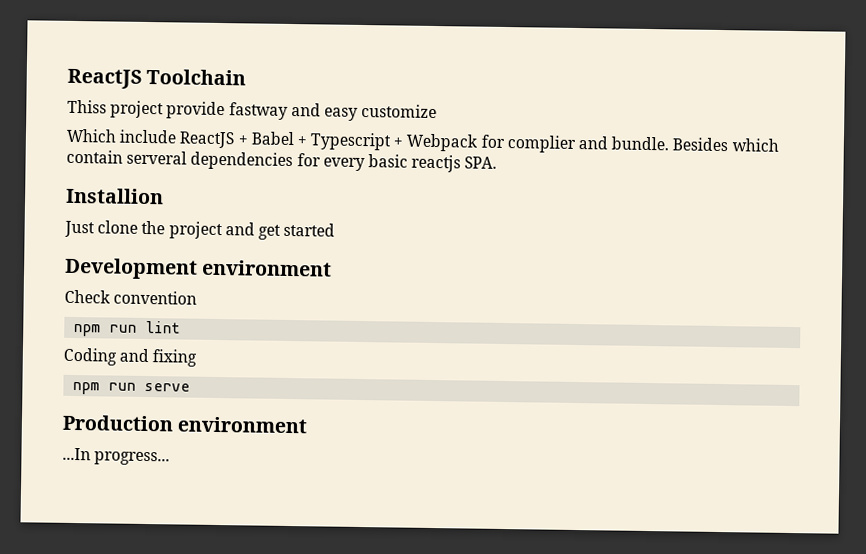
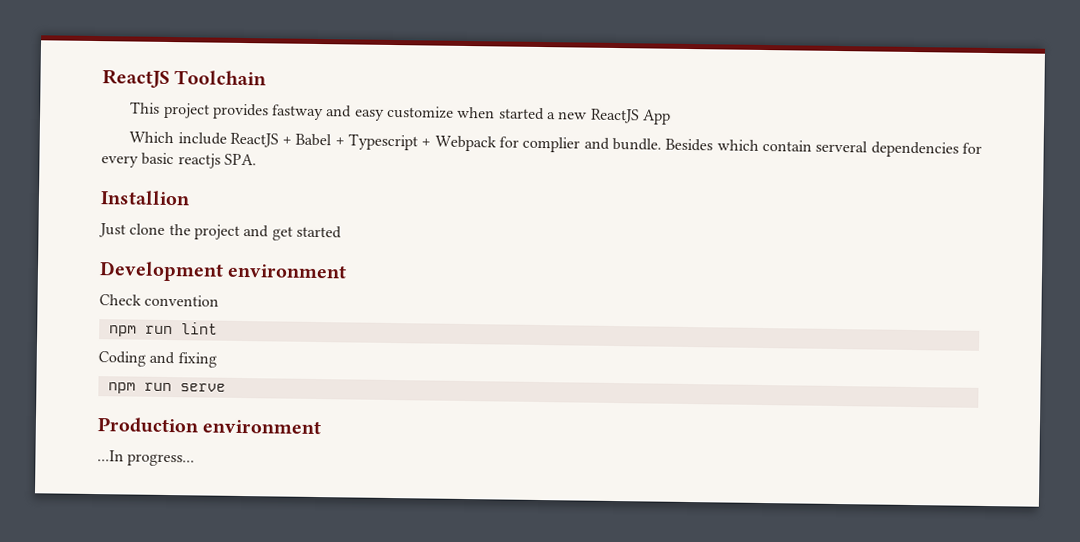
[67,99,226,120] Thiss project provide -> [130,101,269,120] This project provides
(438, 111) none -> [457,106,672,125] when started a new ReactJS App

